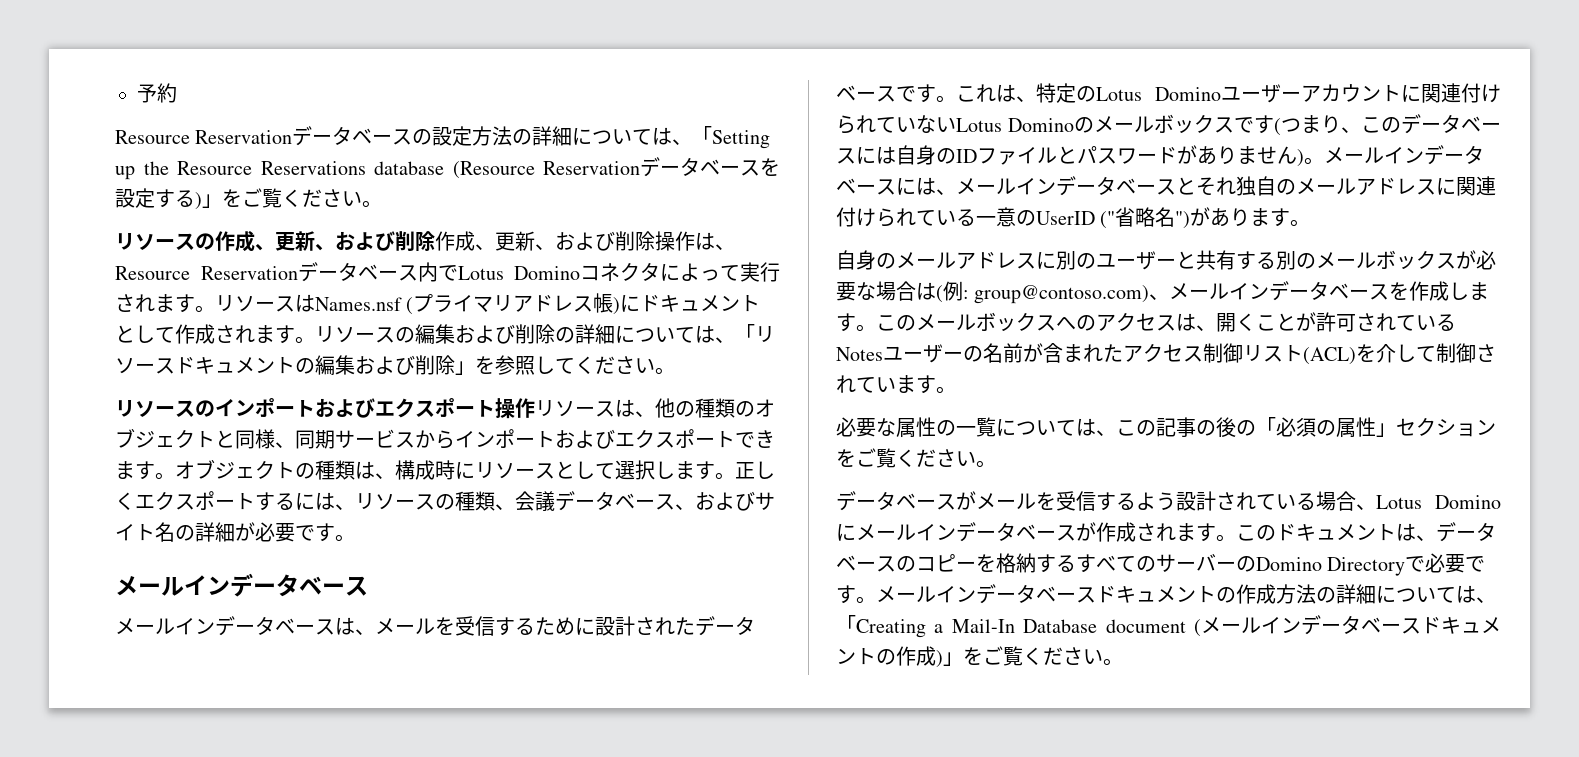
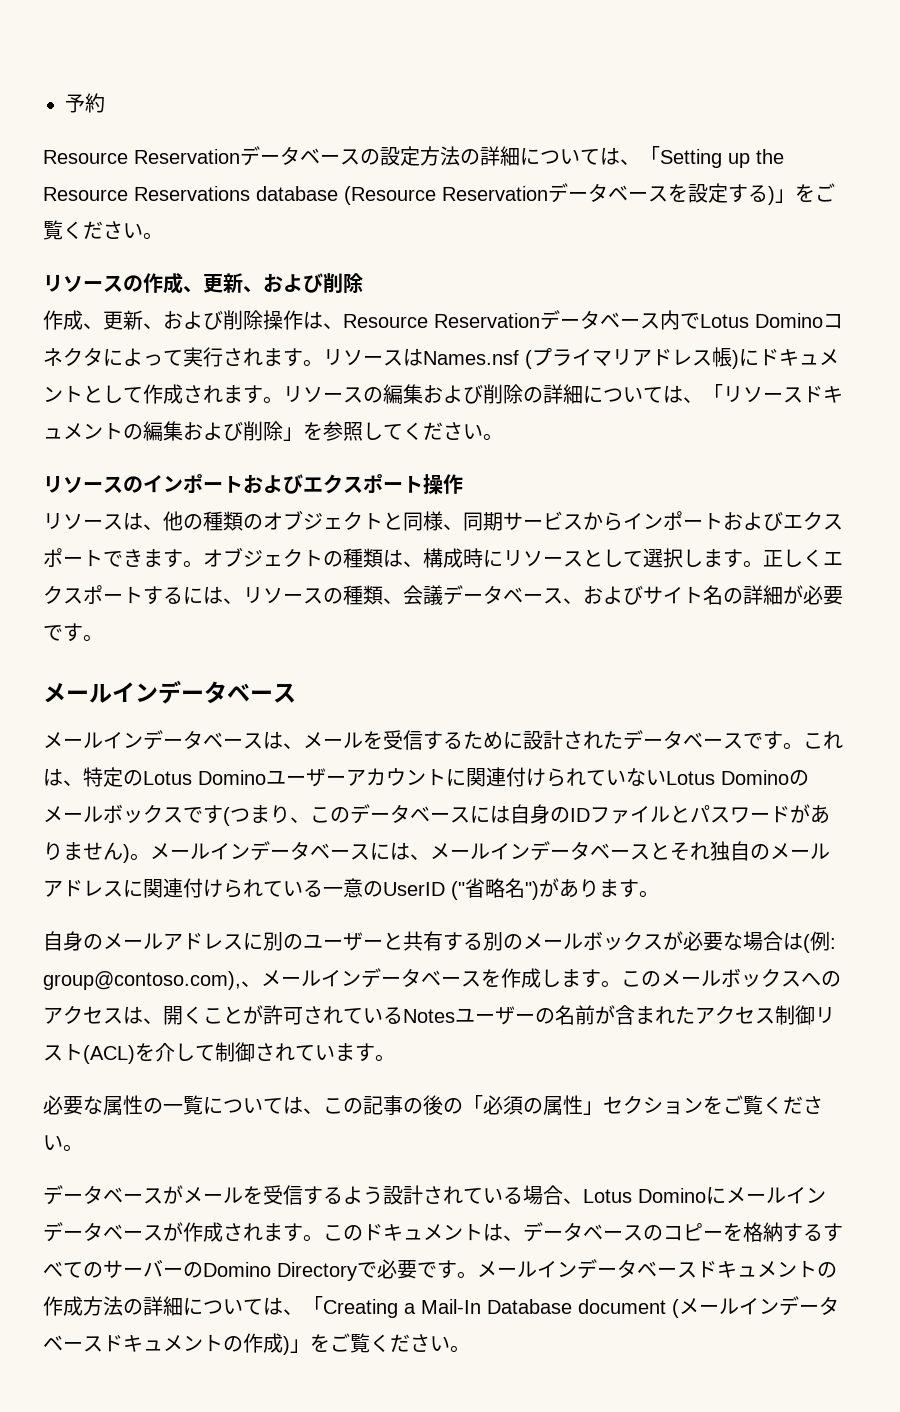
(435, 241) none -> (363, 283) //
(535, 408) none -> (463, 484) //
[974,285,1150,304] group@contoso.com) -> [43,971,241,990] group@contoso.com),

